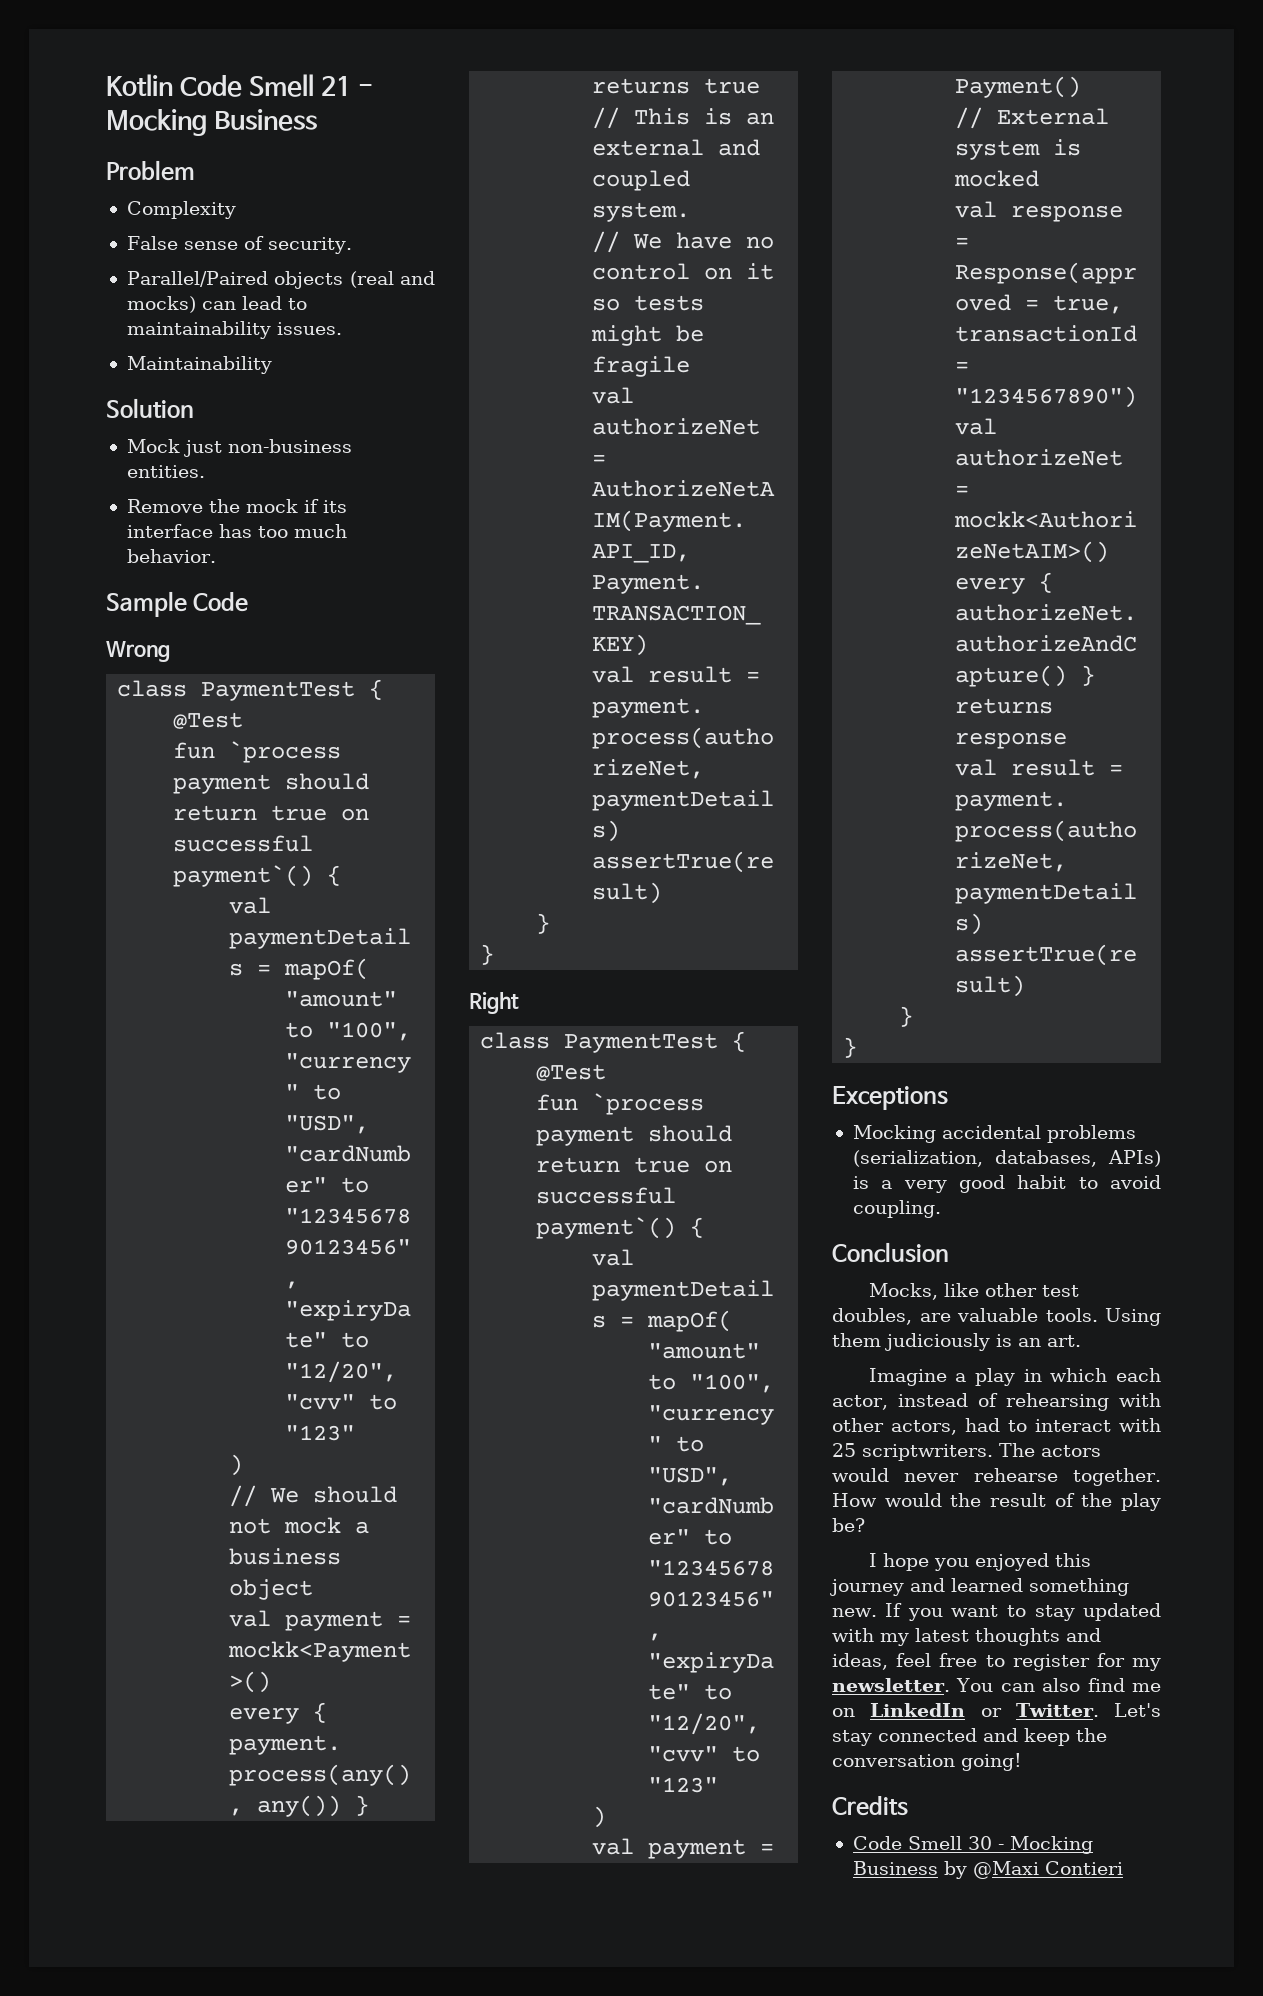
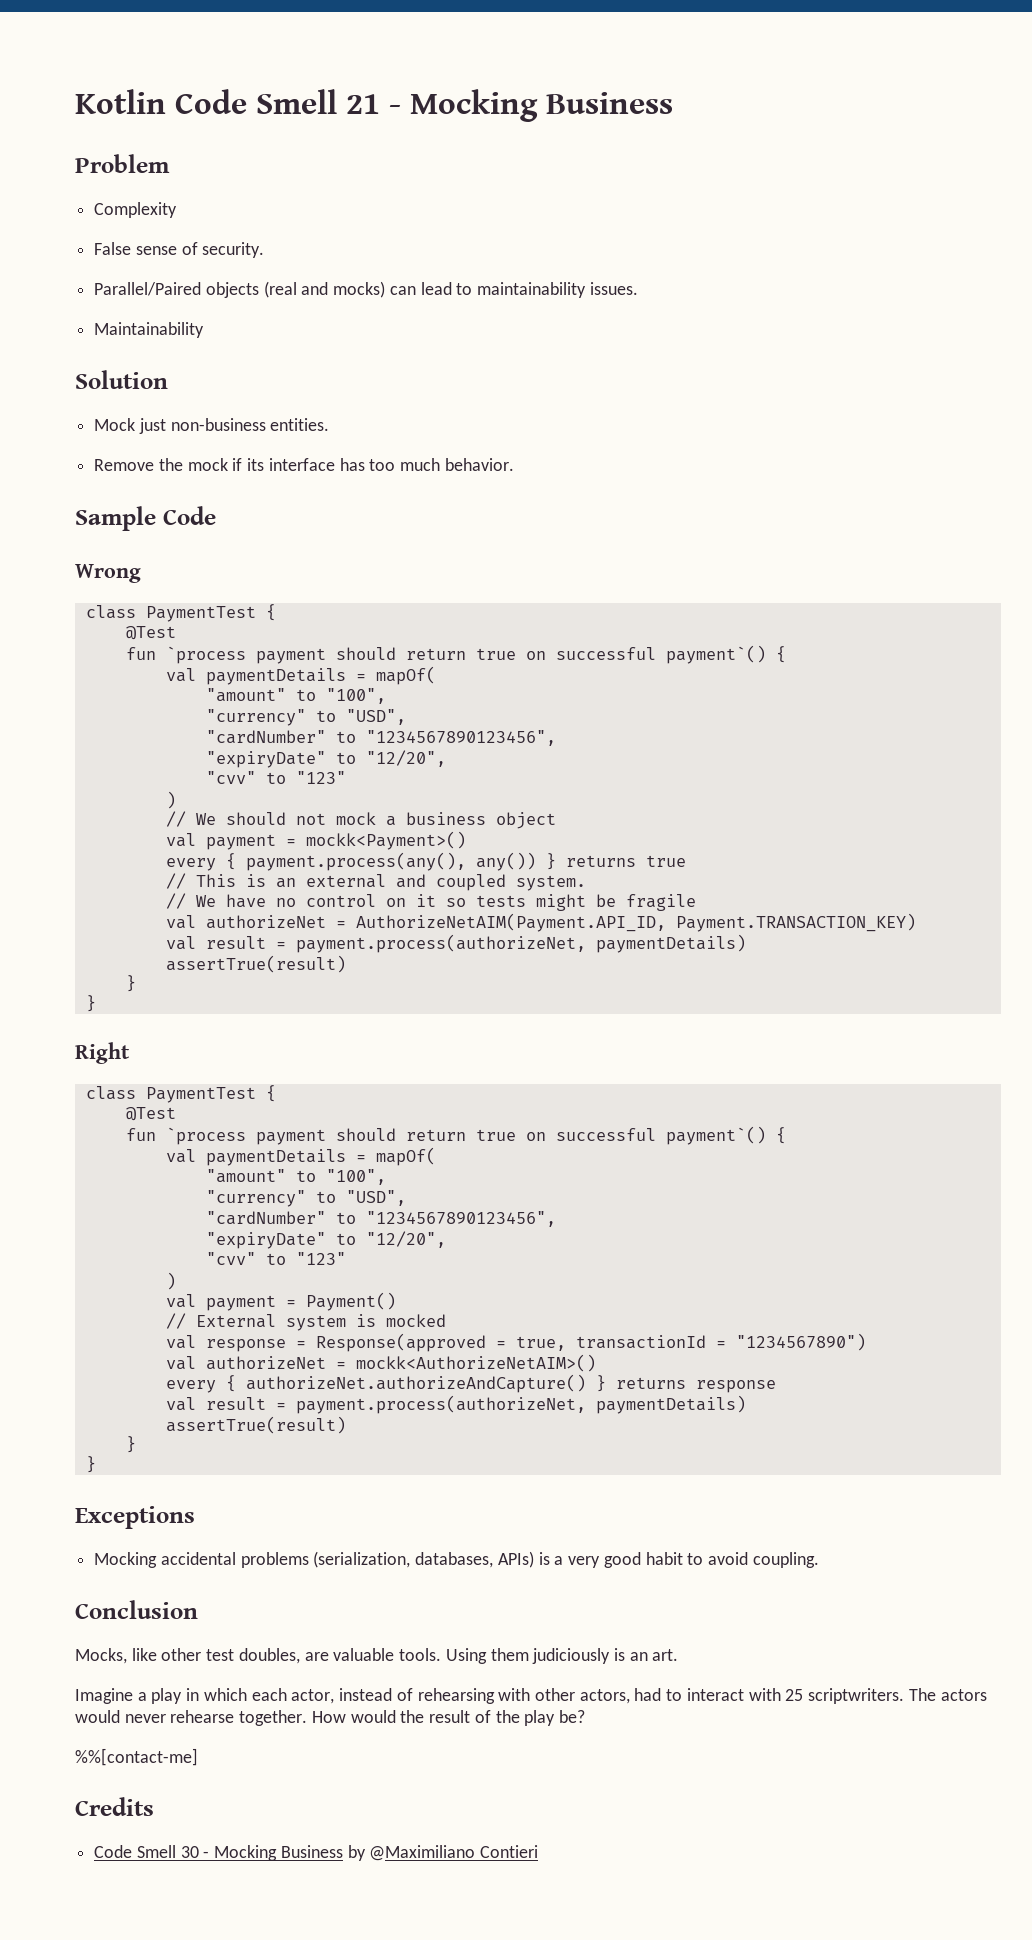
[868,1553,1091,1571] [830,1578,1129,1596] [832,1603,1161,1621] [832,1628,1101,1646] [832,1653,1161,1671] [832,1678,1161,1692] [832,1703,1161,1717] [832,1728,1107,1746] [832,1753,1022,1771] I hope you enjoyed this journey and learned something new. If you want to stay updated with my latest thoughts and ideas, feel free to register for my newsletter. You can also find me on LinkedIn or Twitter. Let's stay connected and keep the conversation going! -> [75,1748,198,1766] %%[contact-me]
[972,1861,1039,1879] @Maxi -> [369,1845,476,1861] @Maximiliano

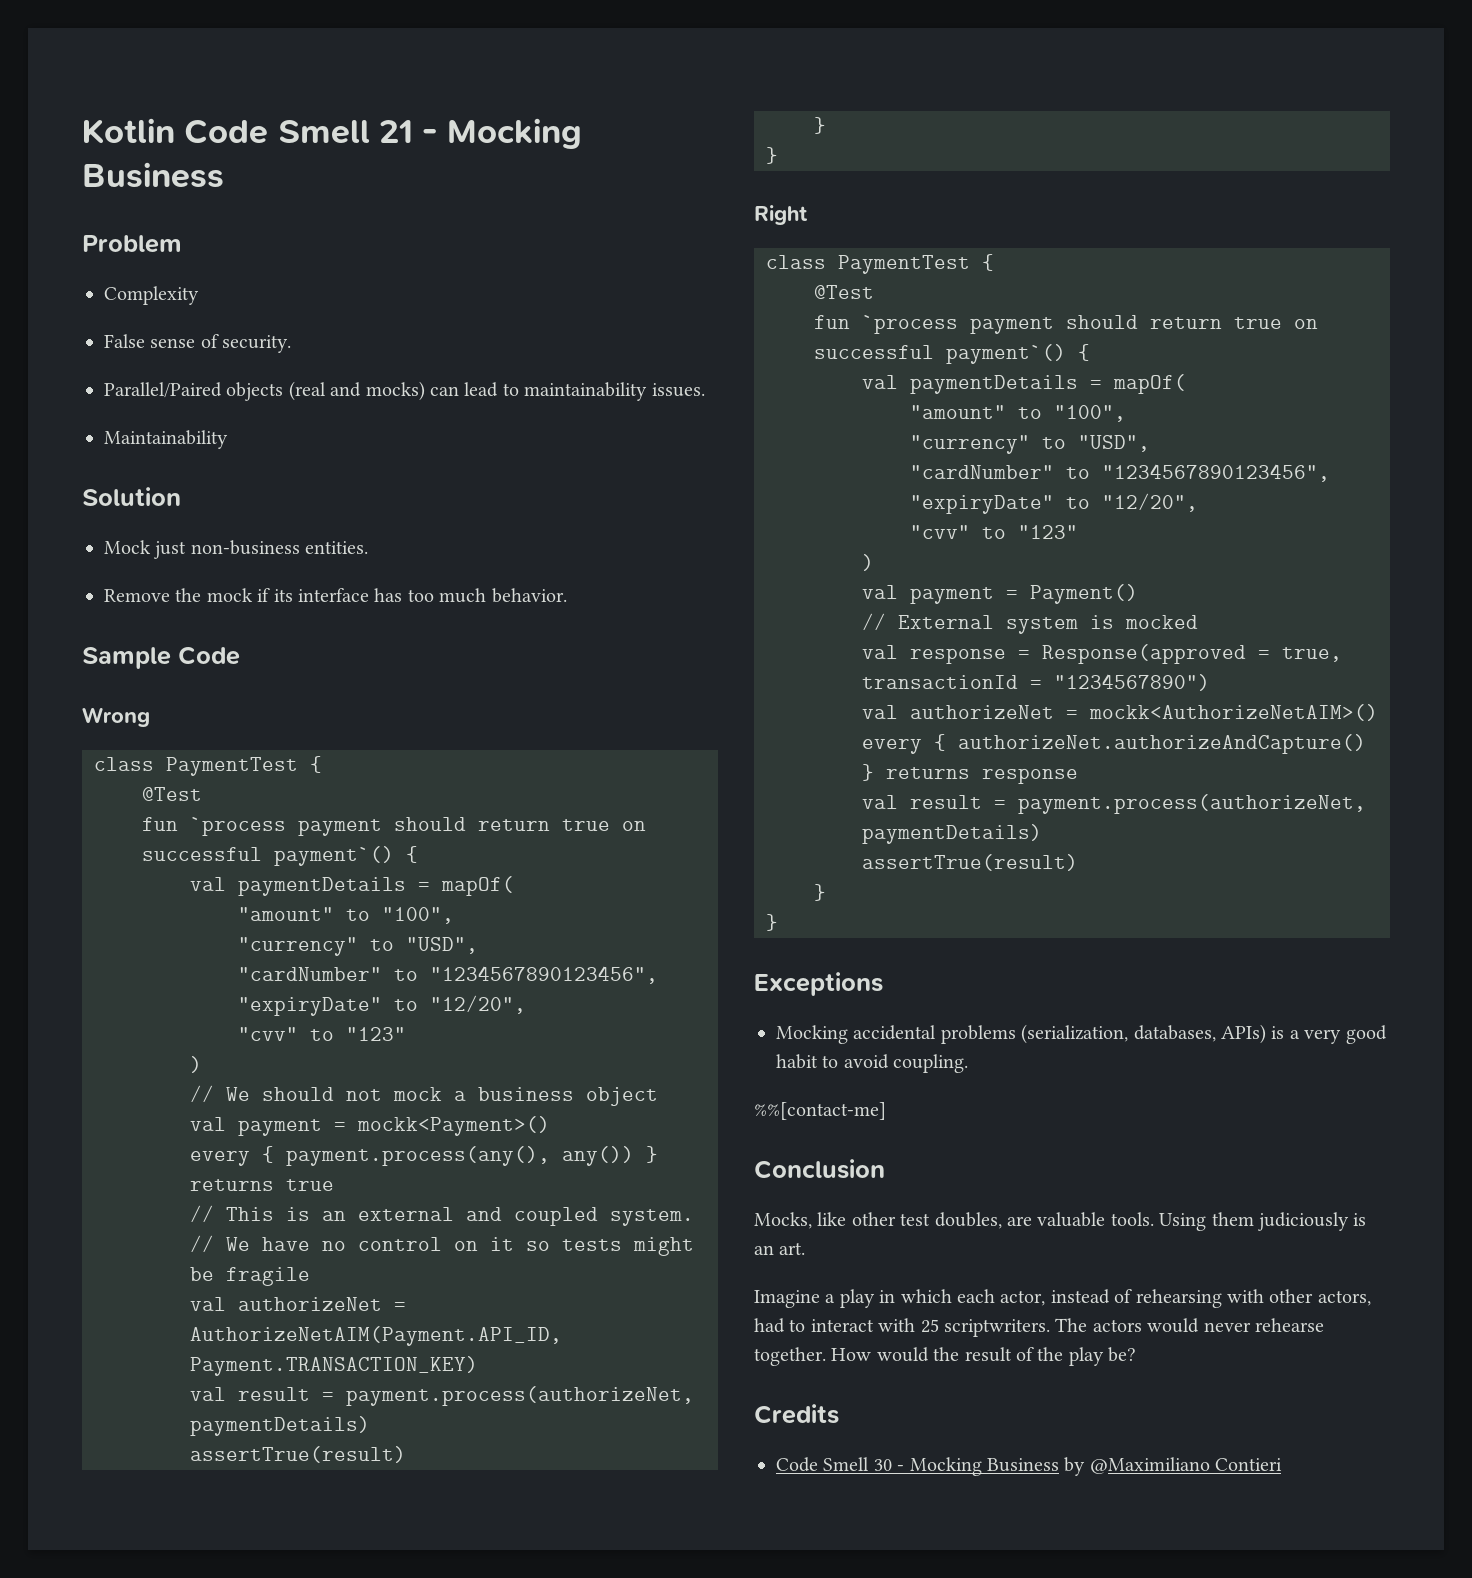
(819, 1560) none -> [754,1102,886,1120] // %%[contact-me]
[75,1748,198,1766] // %%[contact-me] -> (1137, 1354) none

